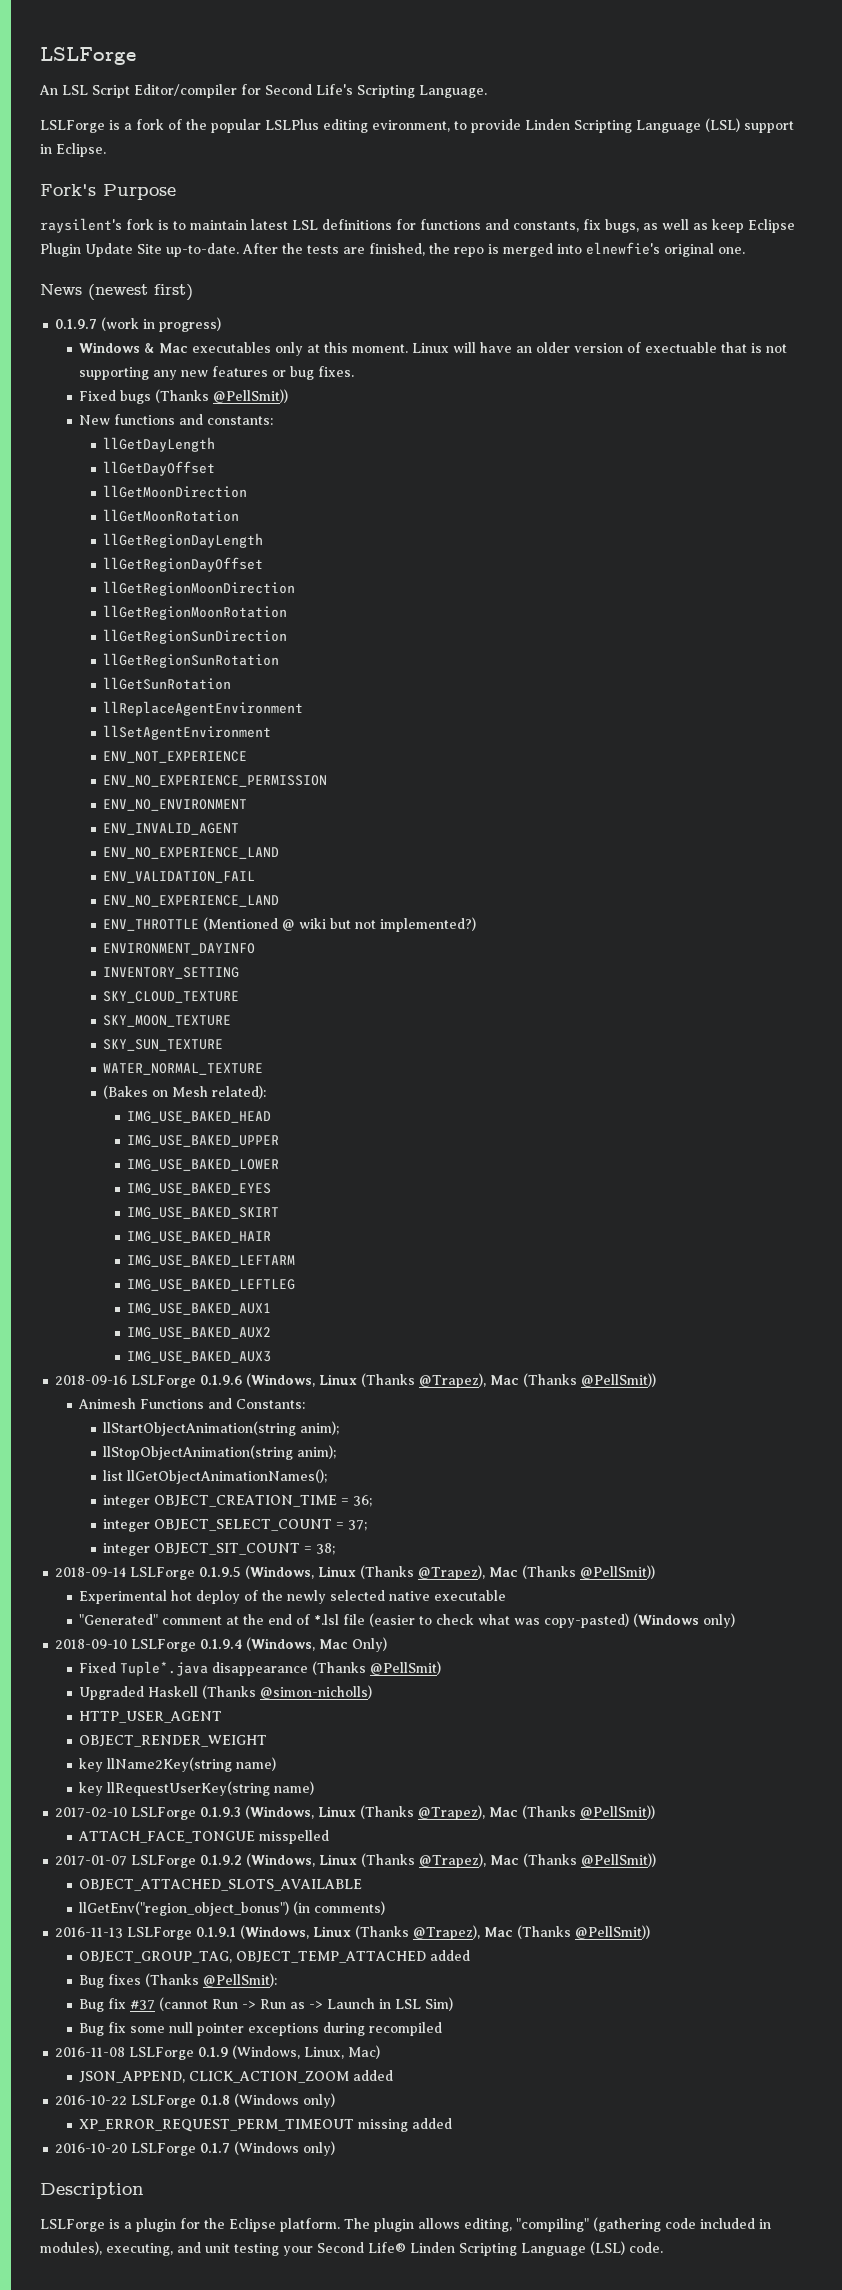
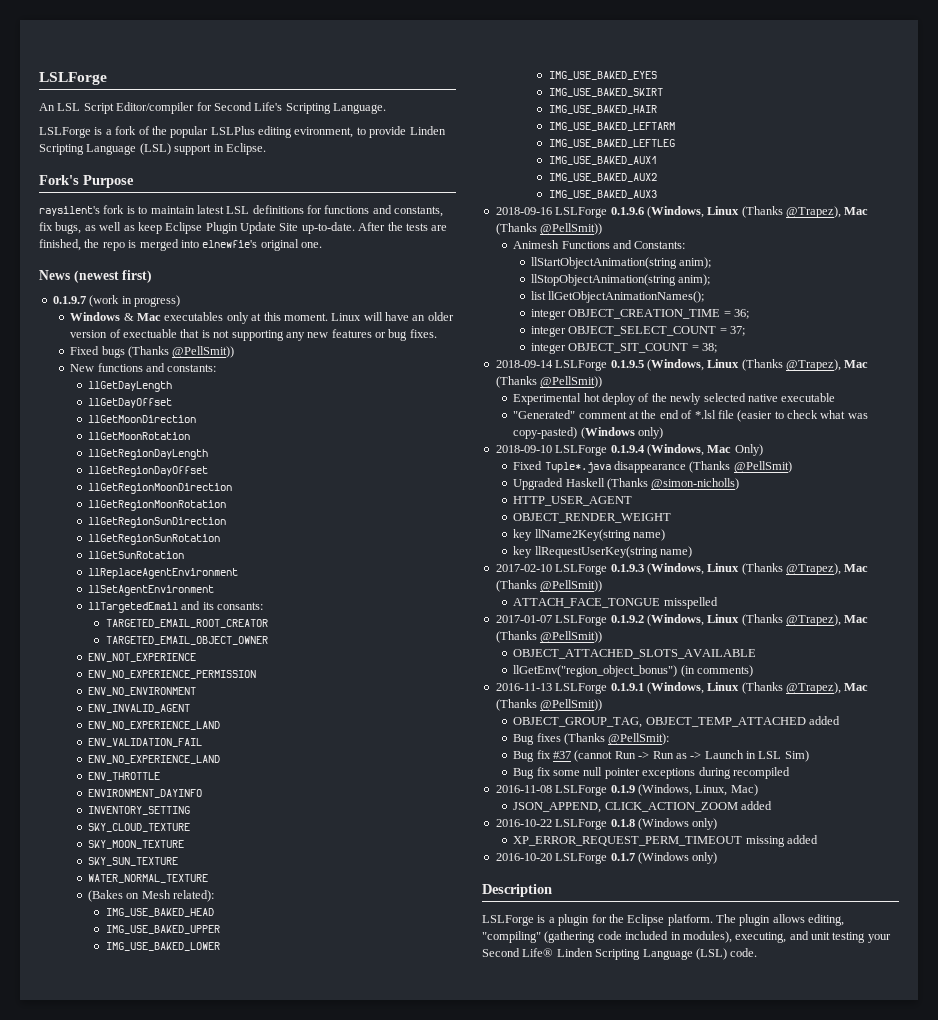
(272, 732) none -> [87,601,264,613] [105,619,268,628] [105,636,268,645] // llTargetedEmail and its consants: // TARGETED_EMAIL_ROOT_CREATOR // TARGETED_EMAIL_OBJECT_OWNER
[203,917,477,932] (Mentioned @ wiki but not implemented?) -> (160, 776) none

